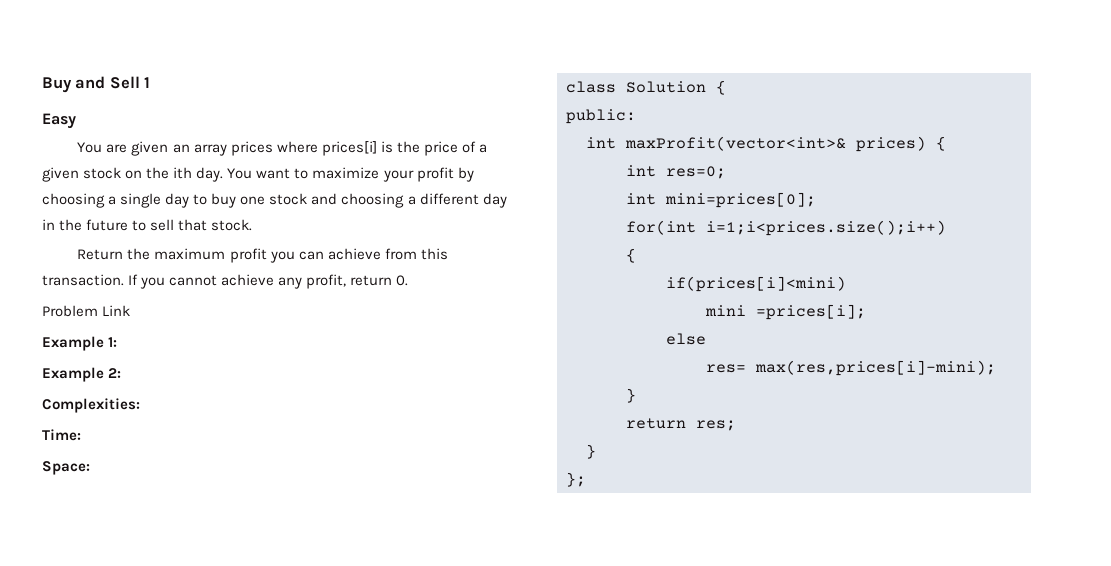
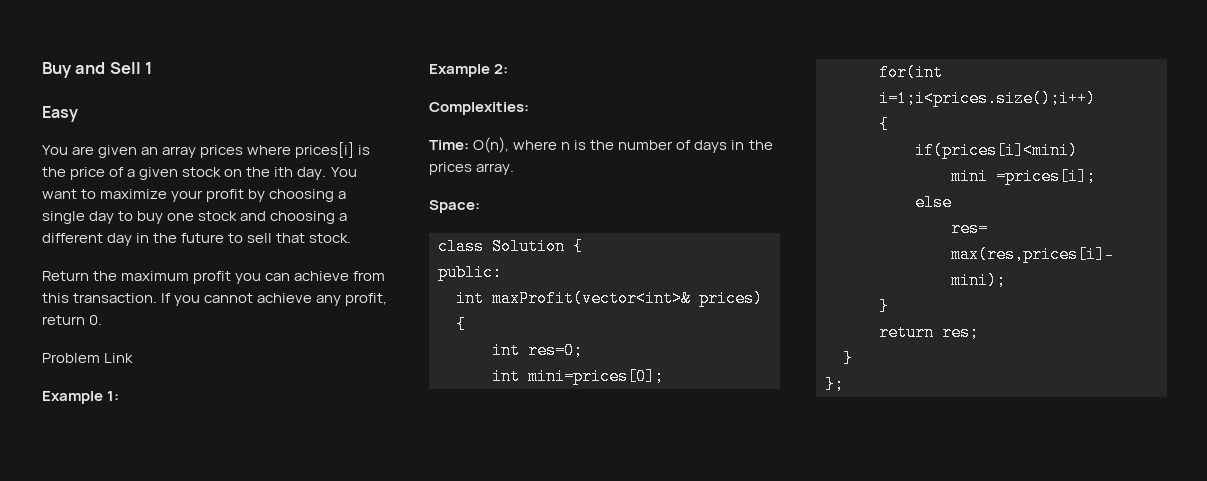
(81, 435) none -> [473,137,773,153] [429,162,515,175] O(n), where n is the number of days in the prices array.

